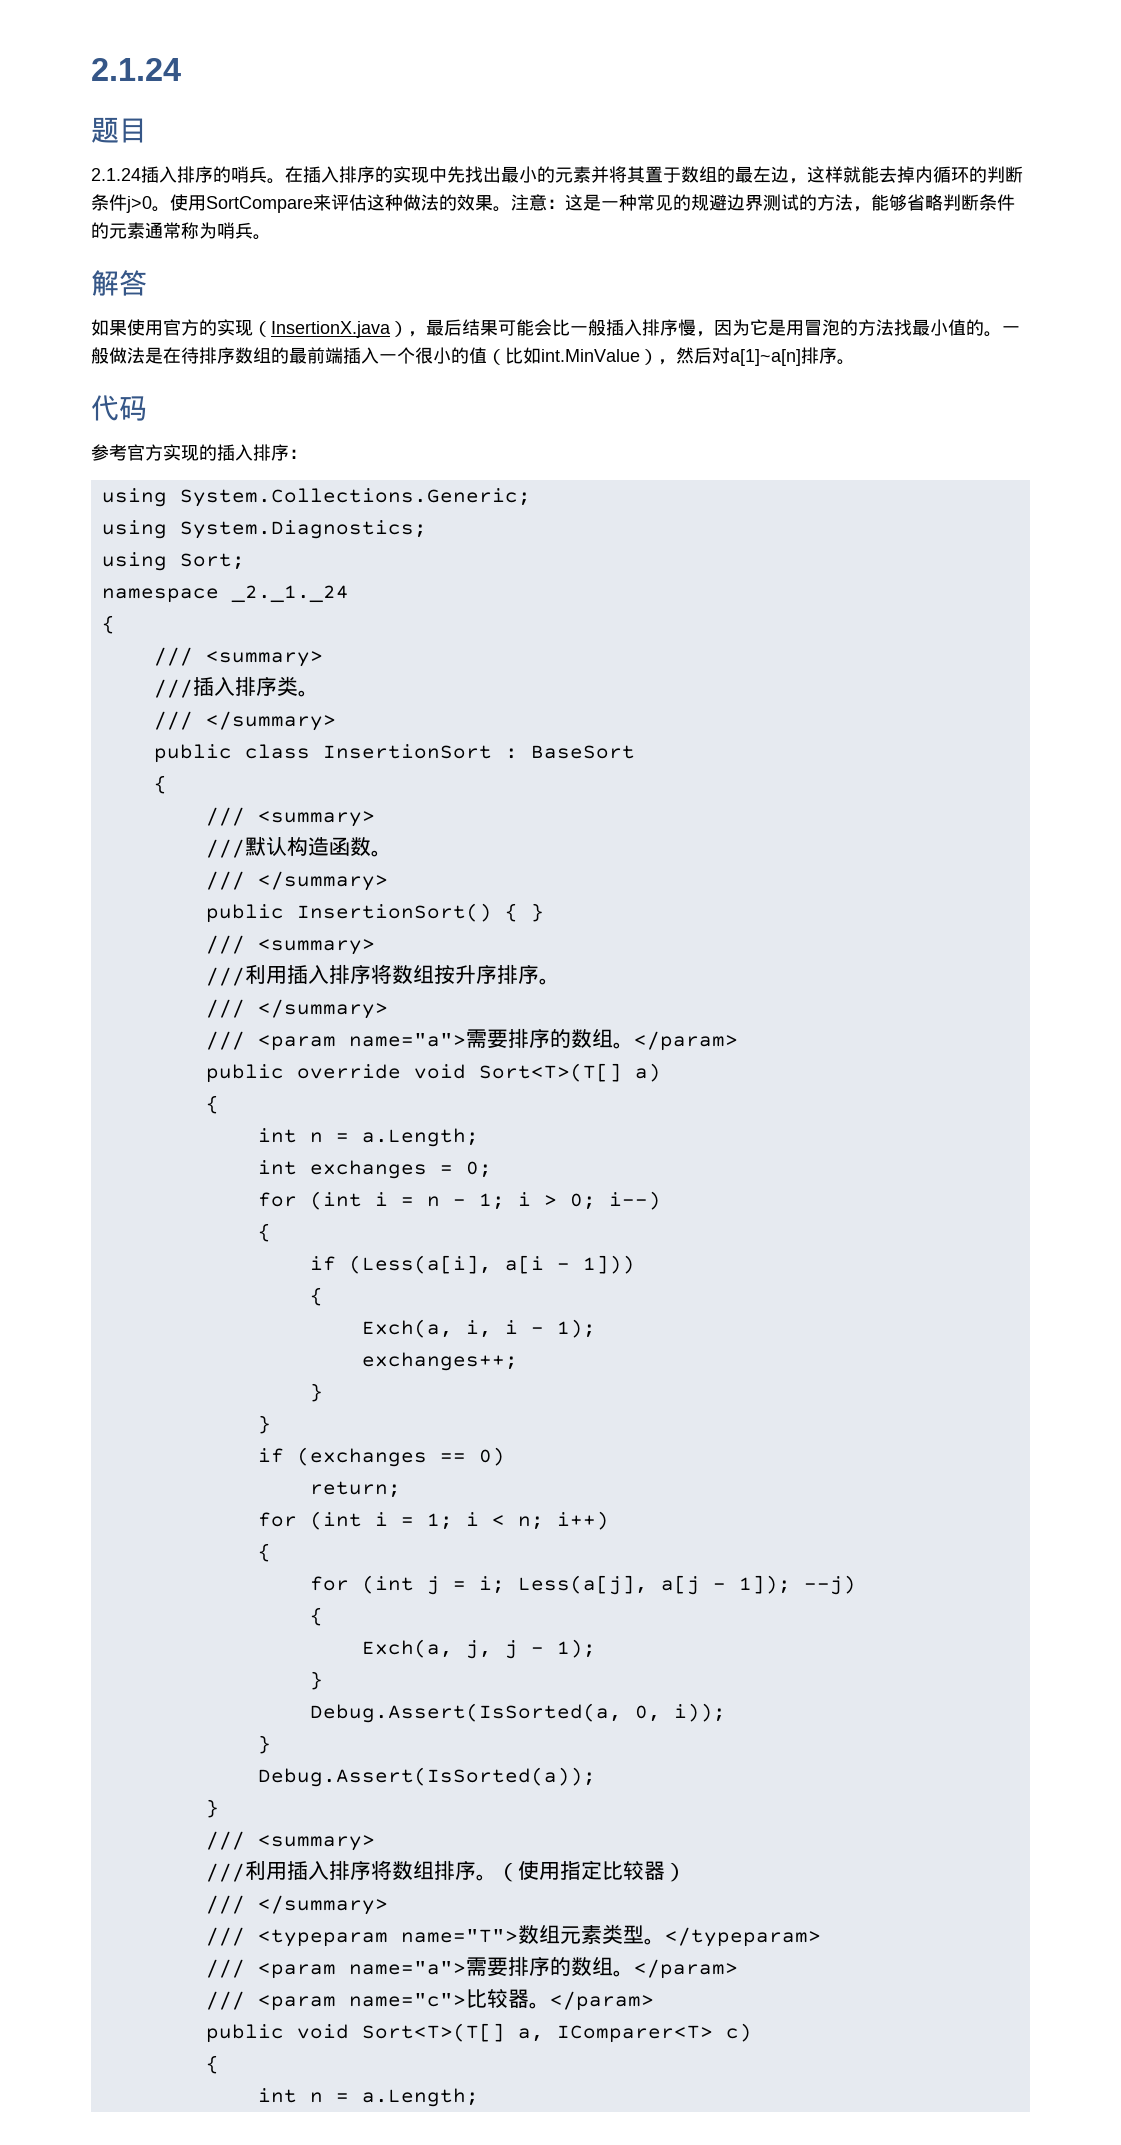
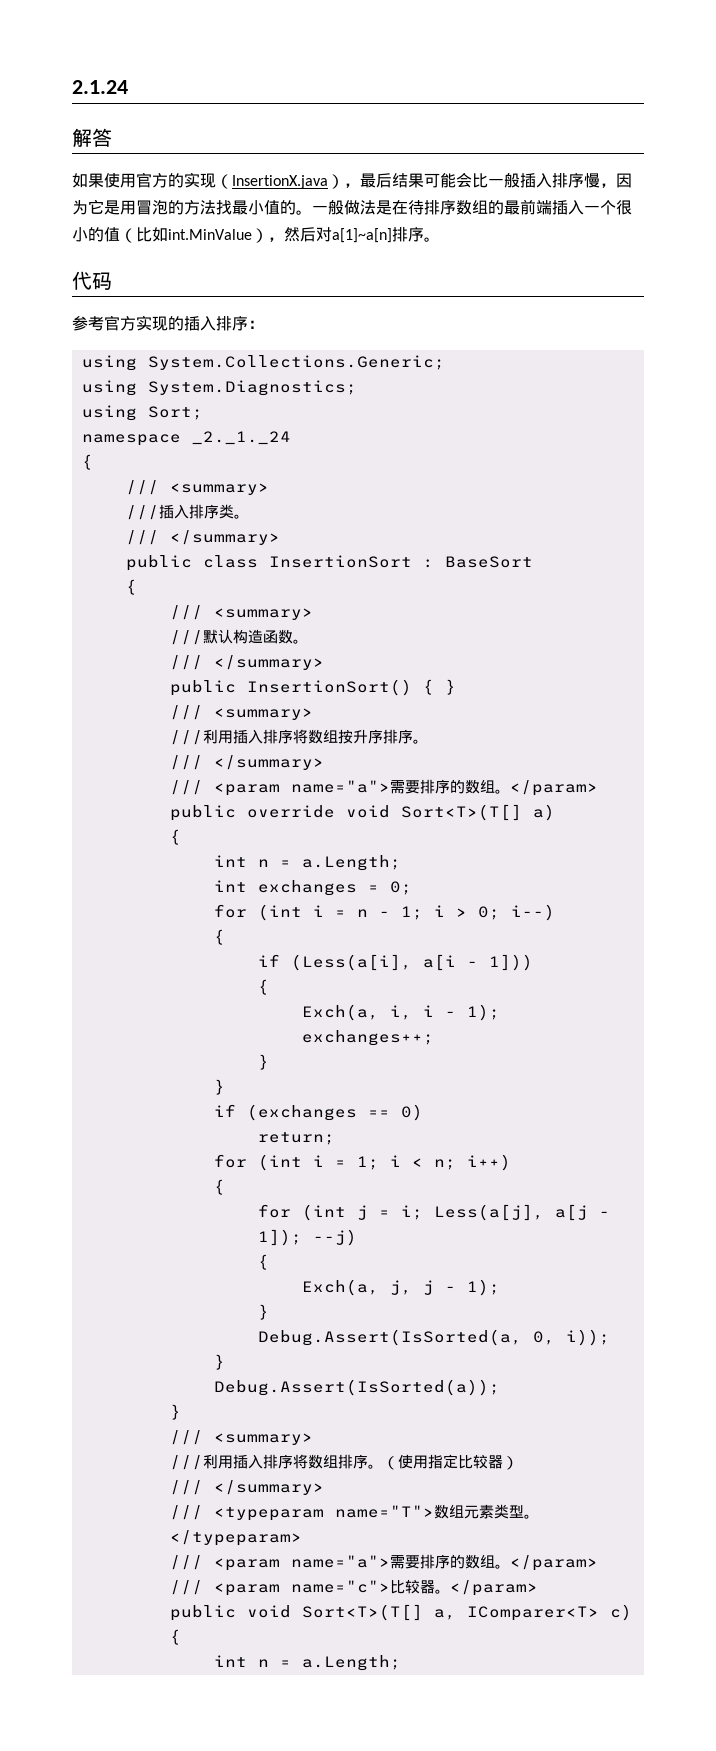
[91,58,181,81] [91,117,147,143] [91,166,1023,184] [91,194,1015,213] [91,222,271,240] 2.1.24 // 题目 // 2.1.24插入排序的哨兵。在插入排序的实现中先找出最小的元素并将其置于数组的最左边，这样就能去掉内循环的判断条件j>0。使用SortCompare来评估这种做法的效果。注意：这是一种常见的规避边界测试的方法，能够省略判断条件的元素通常称为哨兵。 -> [72,80,128,94] 2.1.24

